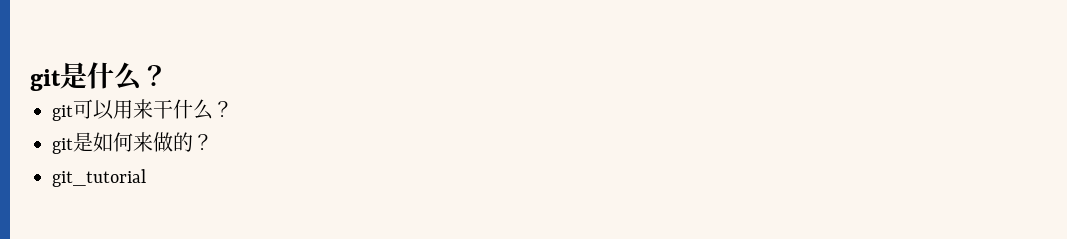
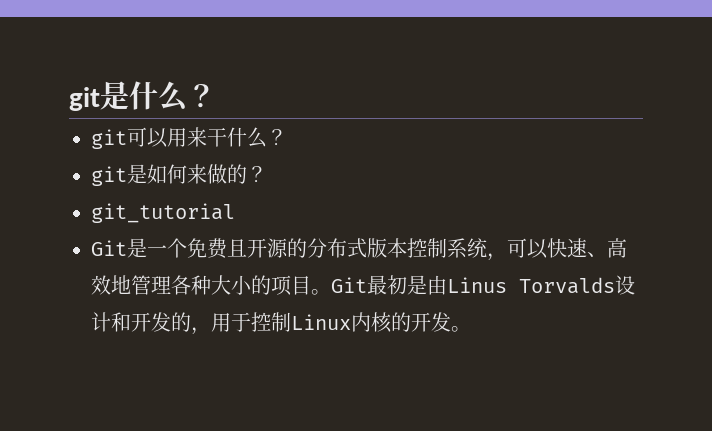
(146, 178) none -> [91,238,627,261] [91,275,635,296] [91,312,471,335] // Git是一个免费且开源的分布式版本控制系统，可以快速、高效地管理各种大小的项目。Git最初是由Linus Torvalds设计和开发的，用于控制Linux内核的开发。

